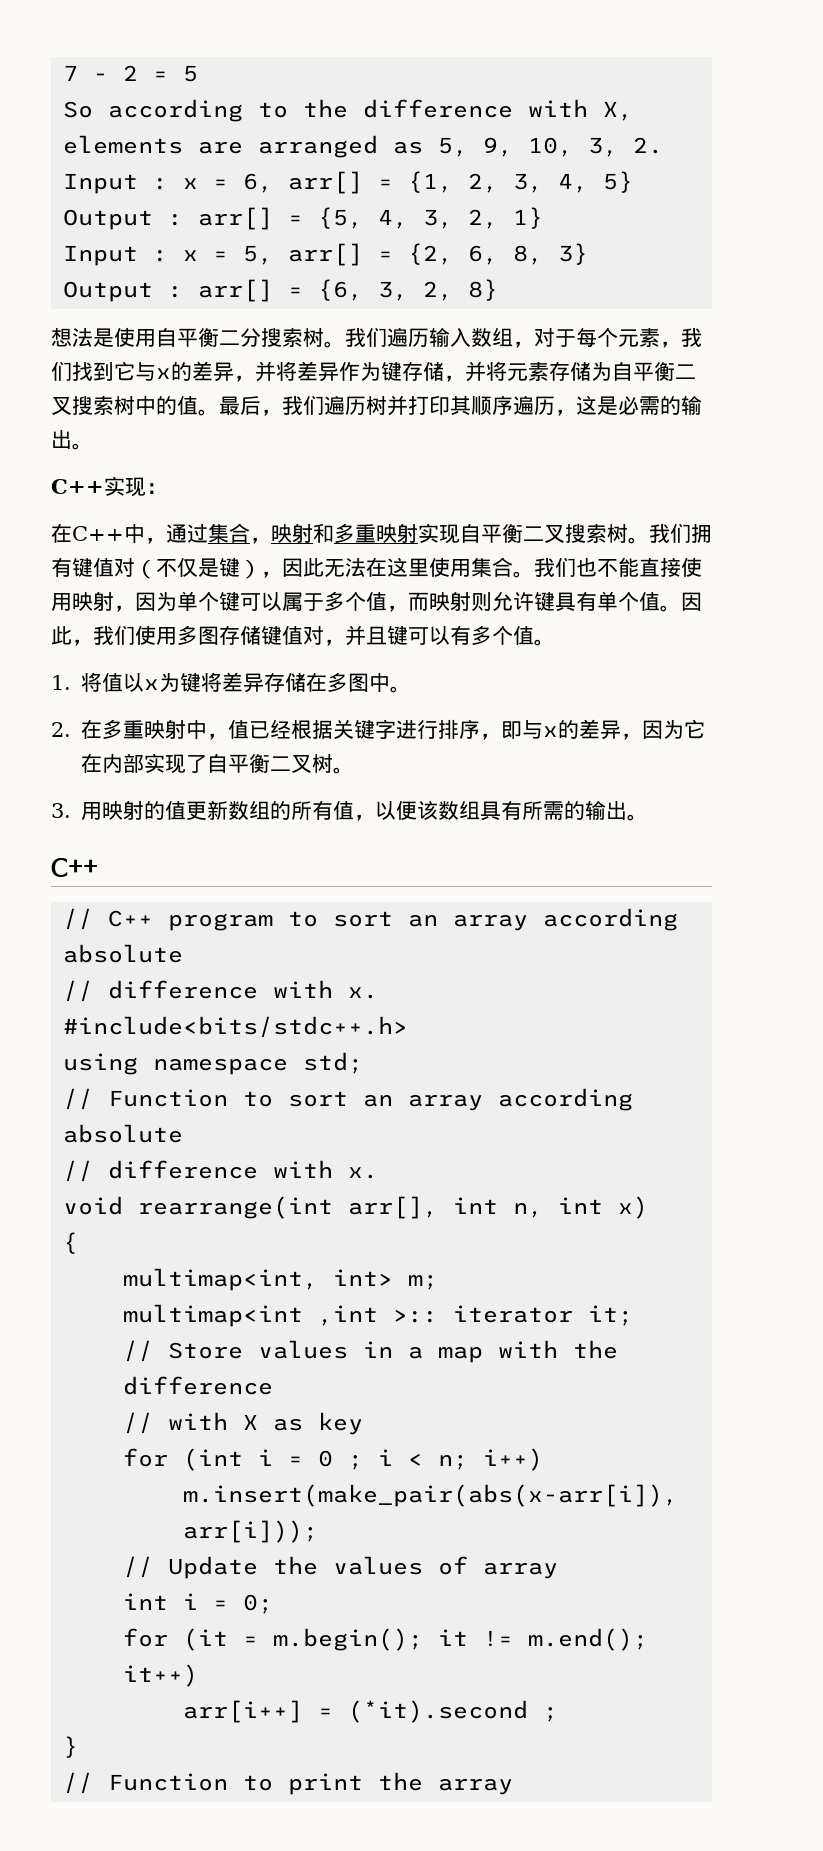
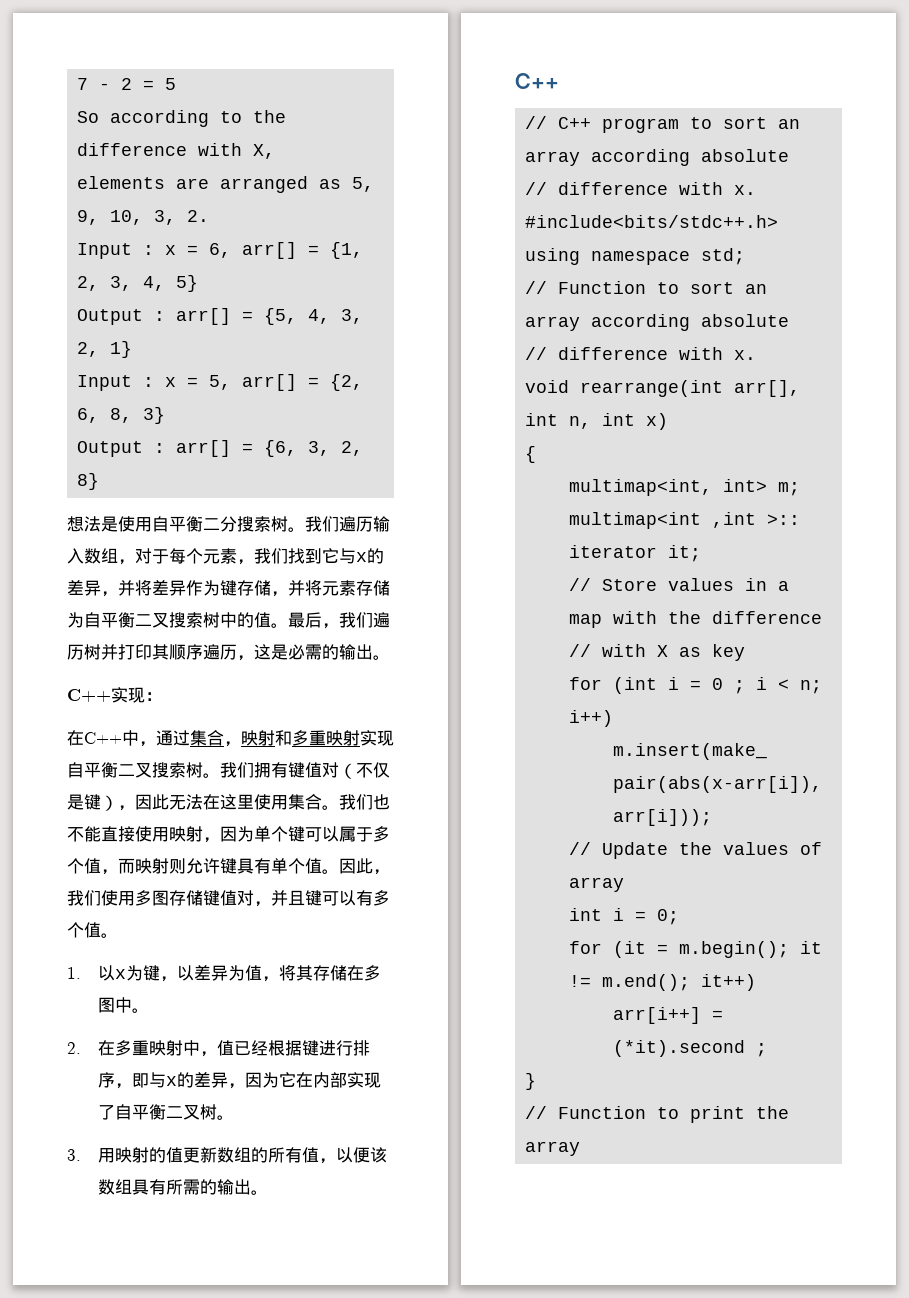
[81,672,124,692] 将值 -> (81, 973) none
[201,672,265,693] 将差异 -> [159,965,313,982] ，以差异为值，将其
[333,719,397,739] 关键字 -> [301,1040,319,1056] 键

